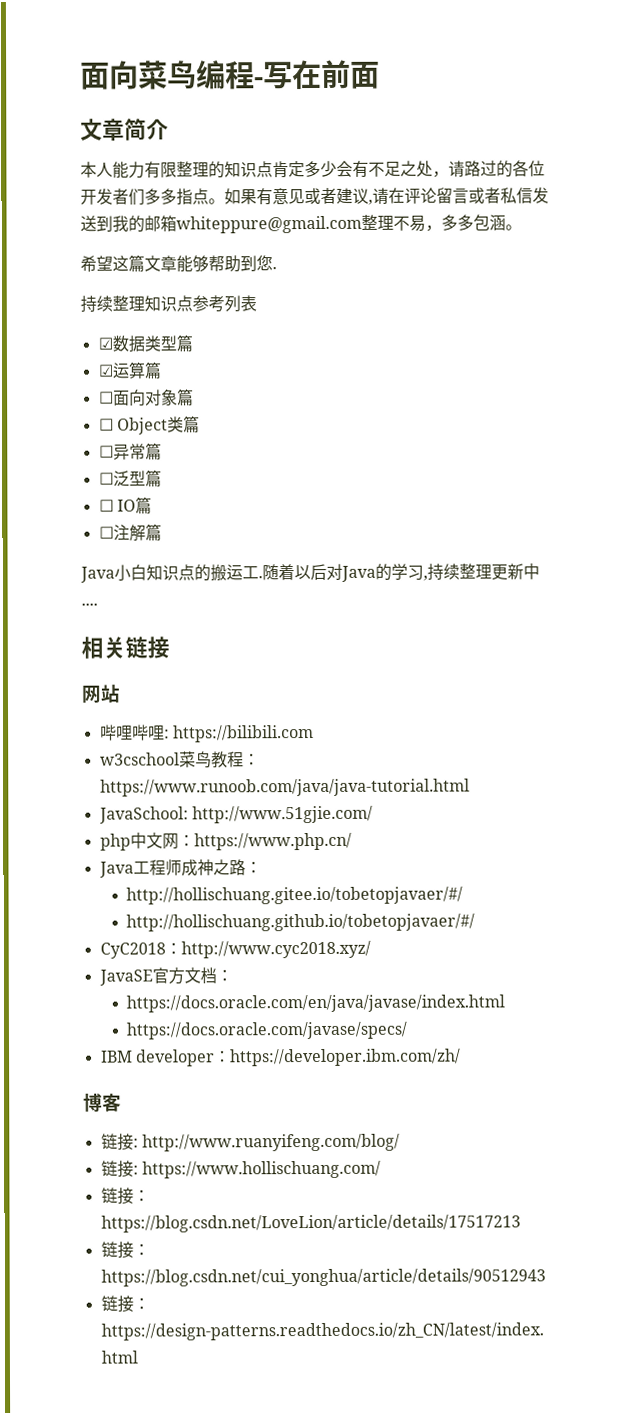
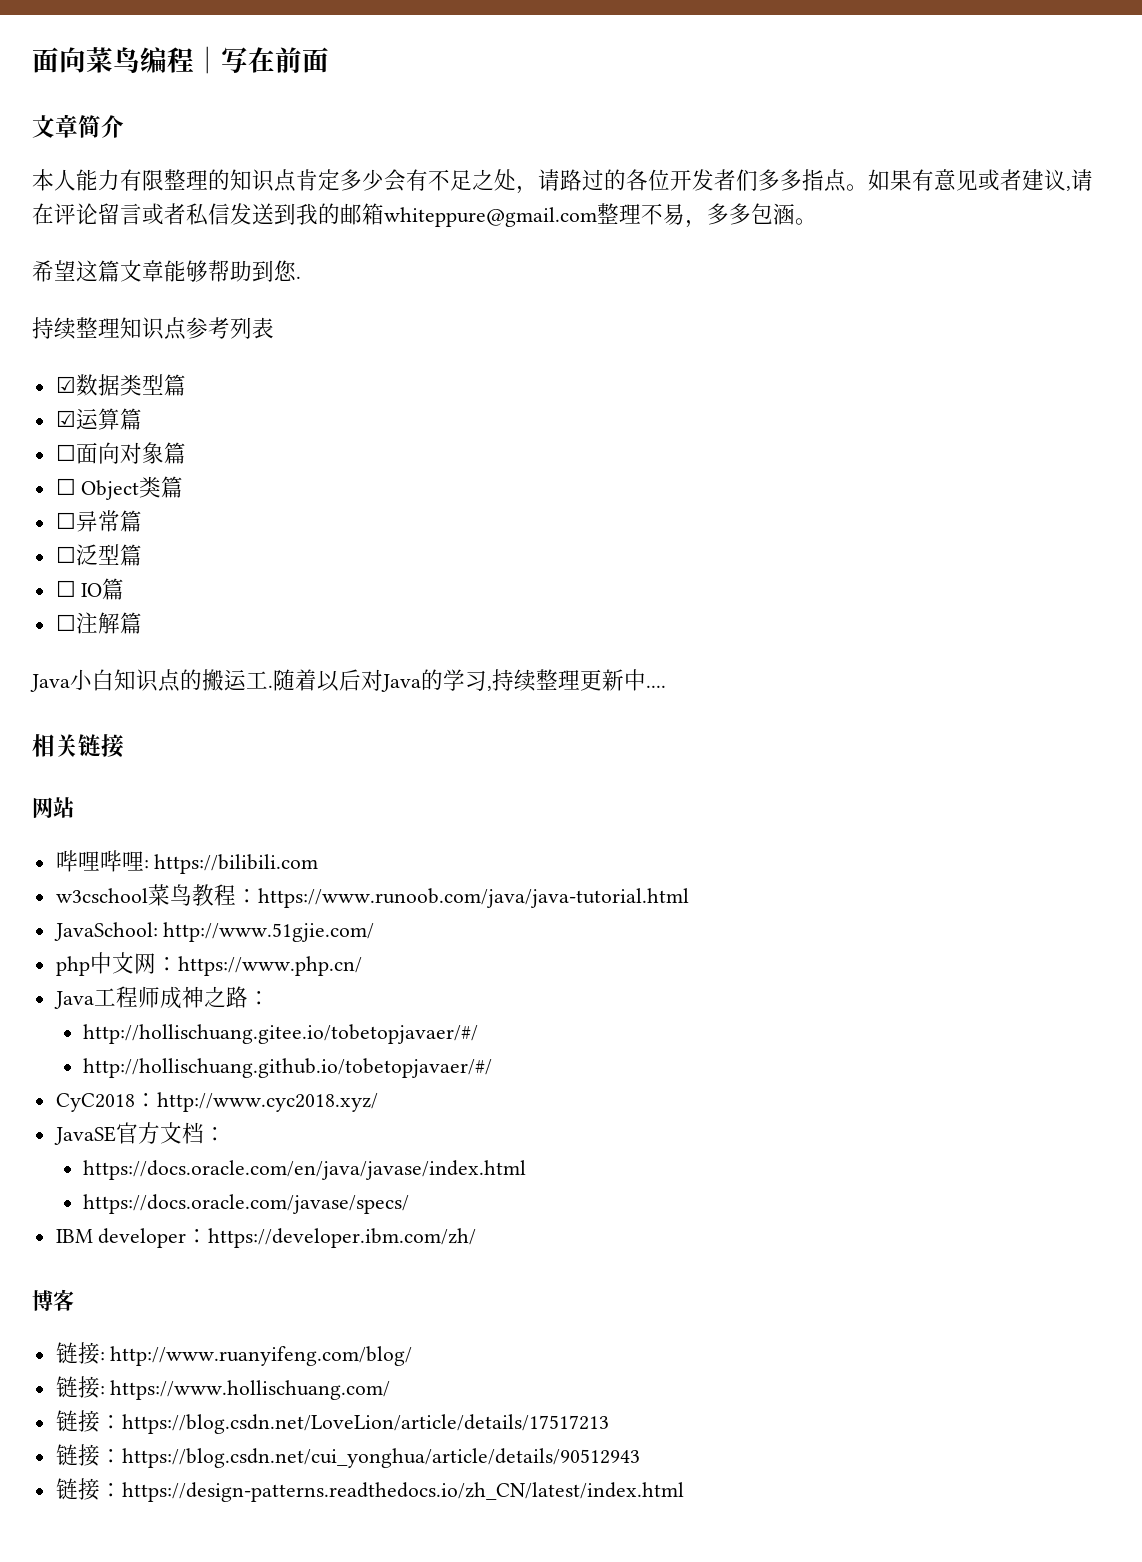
[254,77,264,87] - -> [194,46,221,74] ｜

